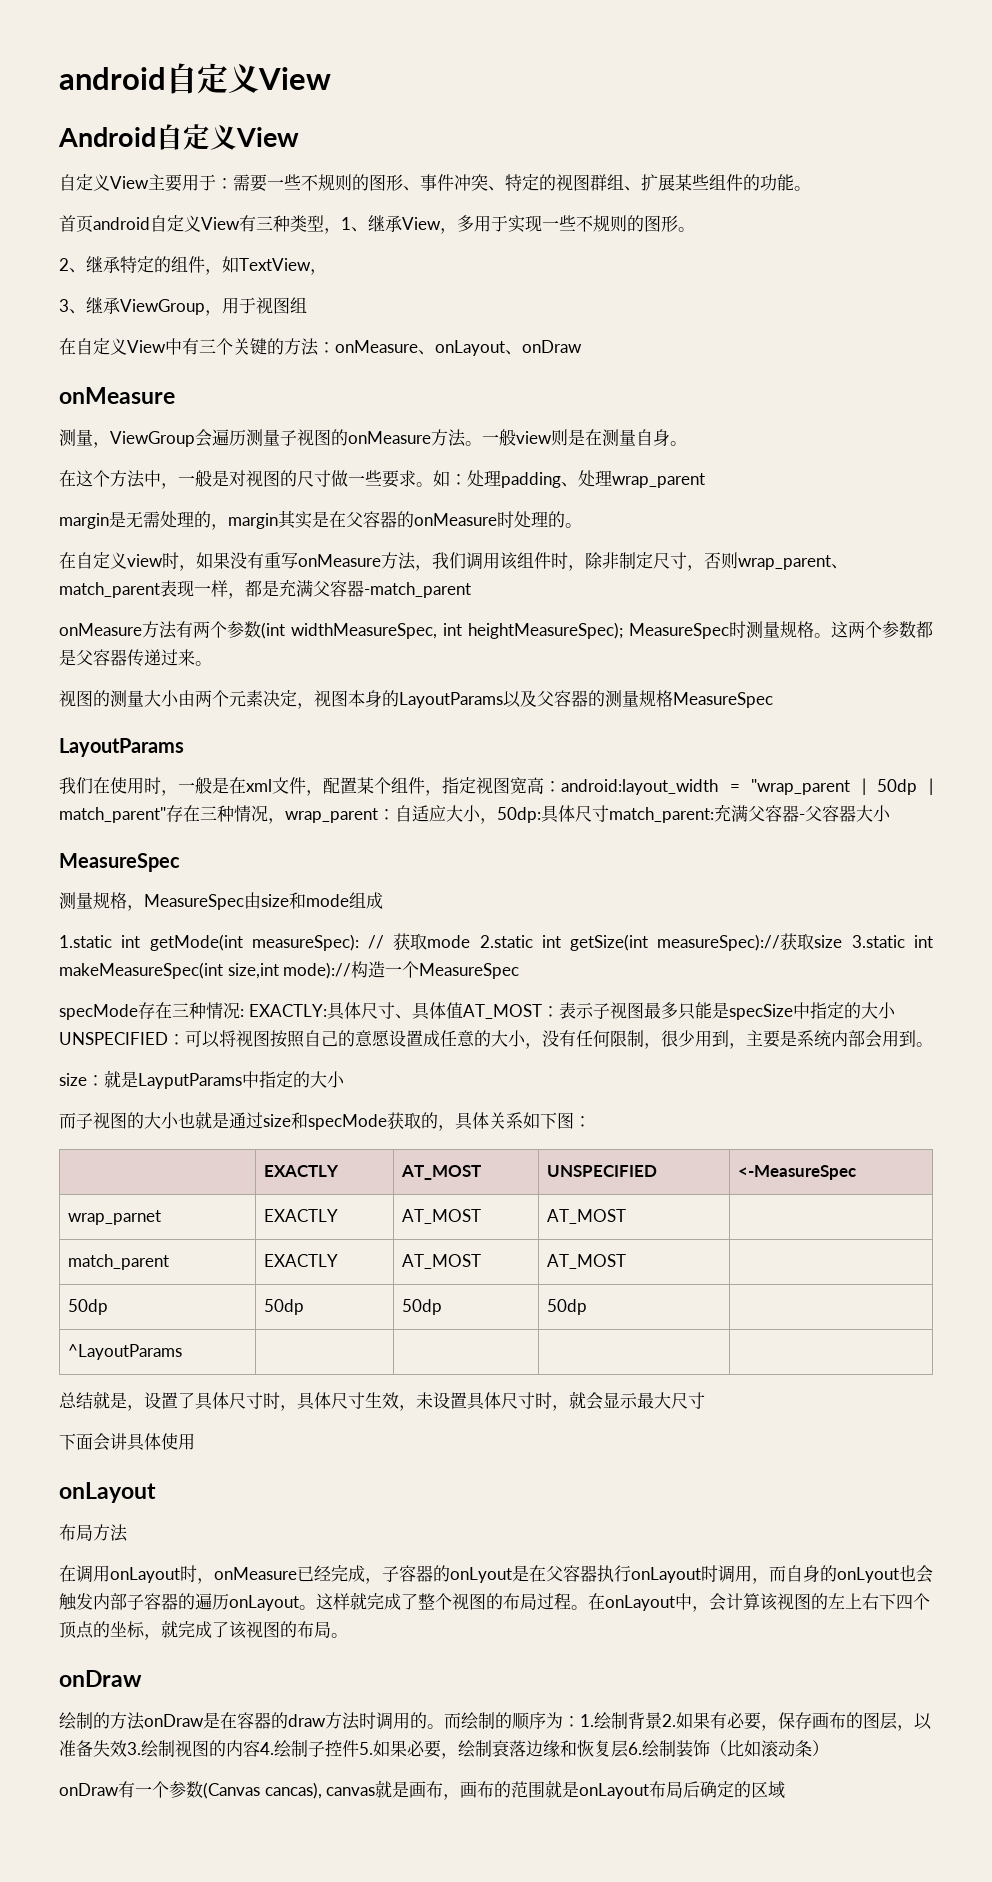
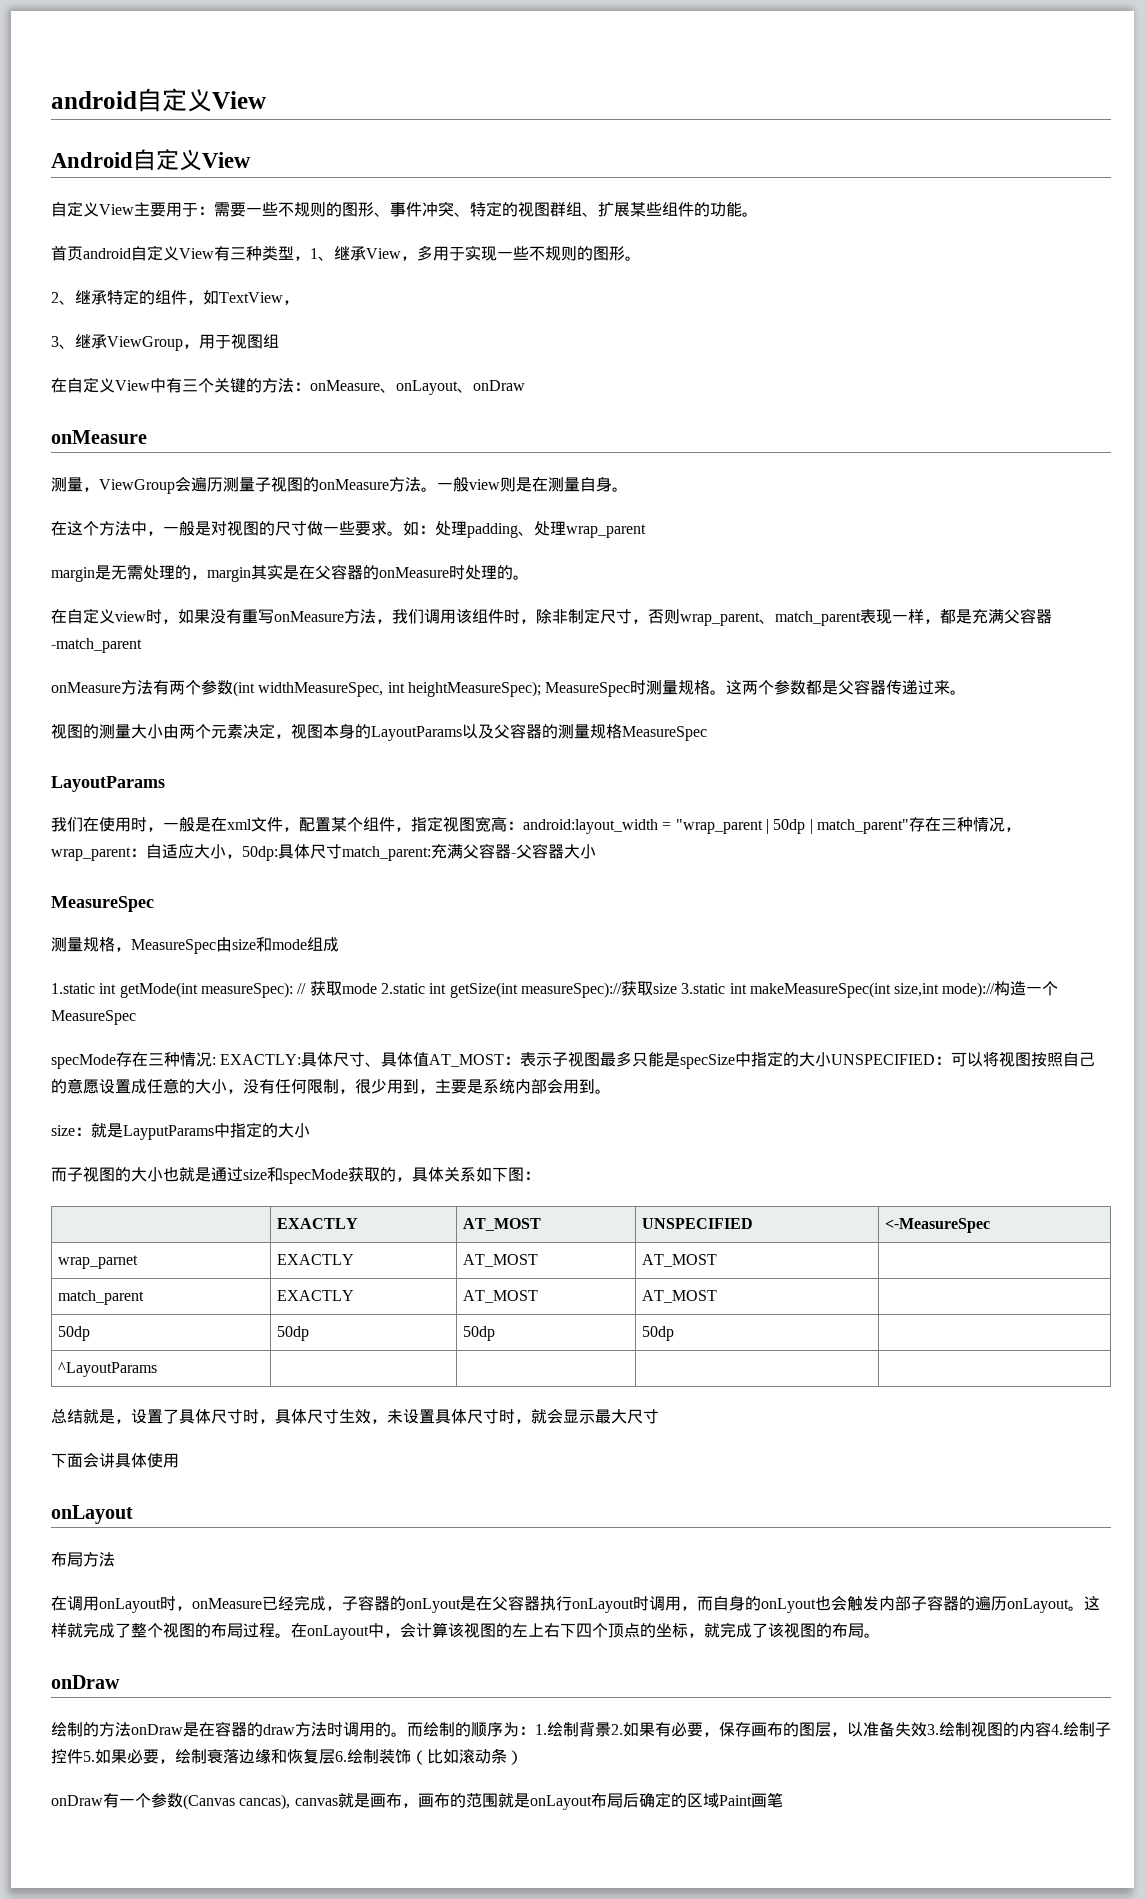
(786, 1790) none -> [718,1792,783,1808] Paint画笔

